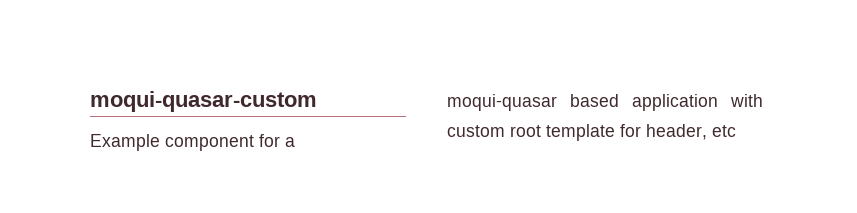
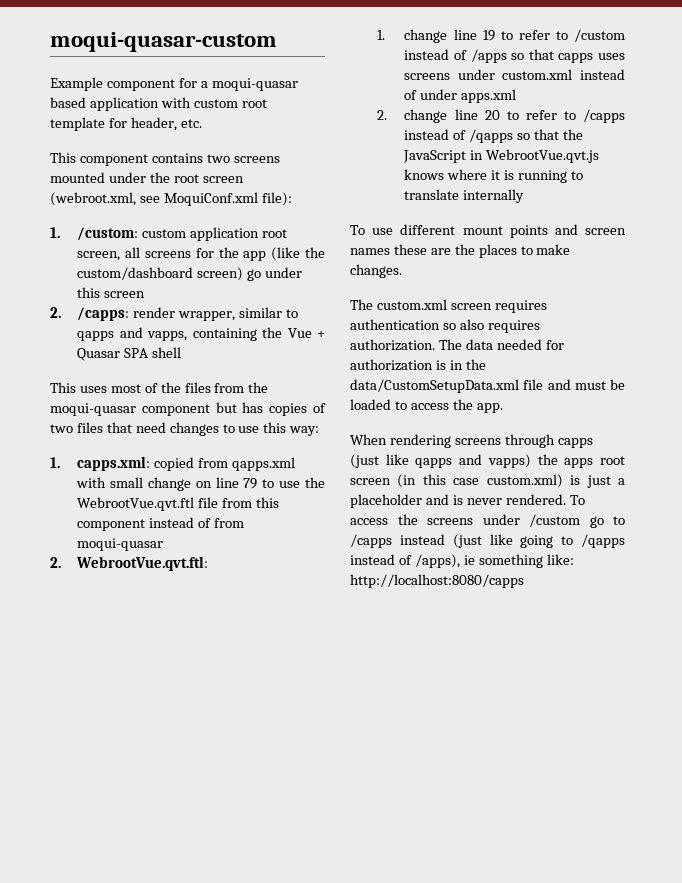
[712,125,736,137] etc -> [180,119,202,128] [50,152,280,166] [50,172,244,183] [50,192,292,206] [50,227,287,241] [77,247,325,261] [77,267,302,281] [77,287,146,298] [50,307,298,321] [77,327,326,341] [77,347,182,361] [50,382,269,393] [50,402,327,416] [50,422,320,436] [50,456,295,471] [76,477,325,491] [77,497,279,511] [77,517,244,531] [77,538,164,551] [50,556,209,571] [377,29,625,43] [404,49,625,63] [404,69,625,80] [404,89,517,103] [377,109,625,123] [404,129,584,143] [403,149,600,163] [404,169,584,183] [404,189,525,203] [350,224,626,238] [350,244,571,258] [350,264,402,278] [350,299,547,313] [350,319,540,333] [350,339,564,351] [350,359,486,371] [350,379,625,393] [350,399,503,413] [350,434,593,448] [350,454,625,468] [350,474,625,488] [350,494,585,508] [350,514,625,528] [350,534,625,548] [350,554,574,568] [350,574,524,588] etc. // This component contains two screens mounted under the root screen (webroot.xml, see MoquiConf.xml file): // 1. /custom: custom application root screen, all screens for the app (like the custom/dashboard screen) go under this screen // 2. /capps: render wrapper, similar to qapps and vapps, containing the Vue + Quasar SPA shell // This uses most of the files from the moqui-quasar component but has copies of two files that need changes to use this way: // 1. capps.xml: copied from qapps.xml with small change on line 79 to use the WebrootVue.qvt.ftl file from this component instead of from moqui-quasar // 2. WebrootVue.qvt.ftl: // 1. change line 19 to refer to /custom instead of /apps so that capps uses screens under custom.xml instead of under apps.xml // 2. change line 20 to refer to /capps instead of /qapps so that the JavaScript in WebrootVue.qvt.js knows where it is running to translate internally // To use different mount points and screen names these are the places to make changes. // The custom.xml screen requires authentication so also requires authorization. The data needed for authorization is in the data/CustomSetupData.xml file and must be loaded to access the app. // When rendering screens through capps (just like qapps and vapps) the apps root screen (in this case custom.xml) is just a placeholder and is never rendered. To access the screens under /custom go to /capps instead (just like going to /qapps instead of /apps), ie something like: http://localhost:8080/capps

